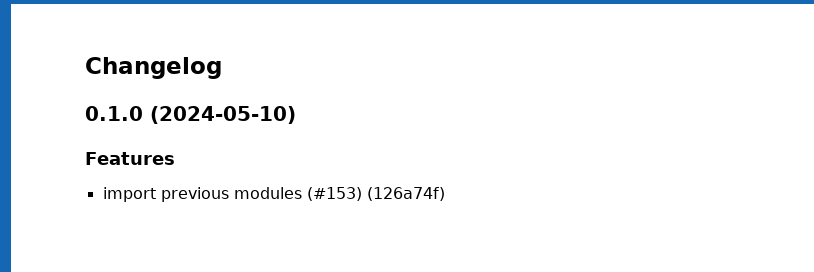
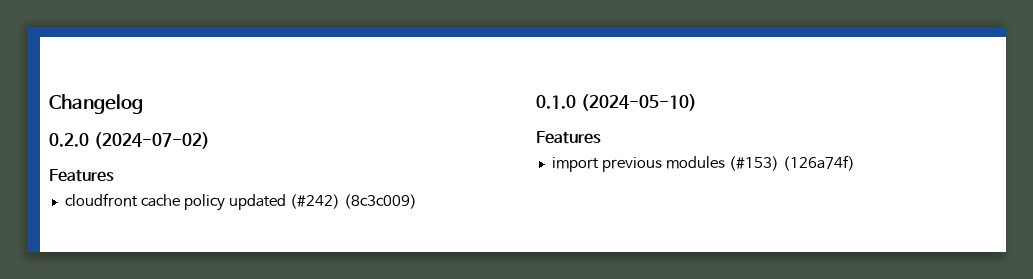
(222, 68) none -> [49,132,210,149] [49,169,114,182] [64,193,417,211] // 0.2.0 (2024-07-02) // Features // cloudfront cache policy updated (#242) (8c3c009)

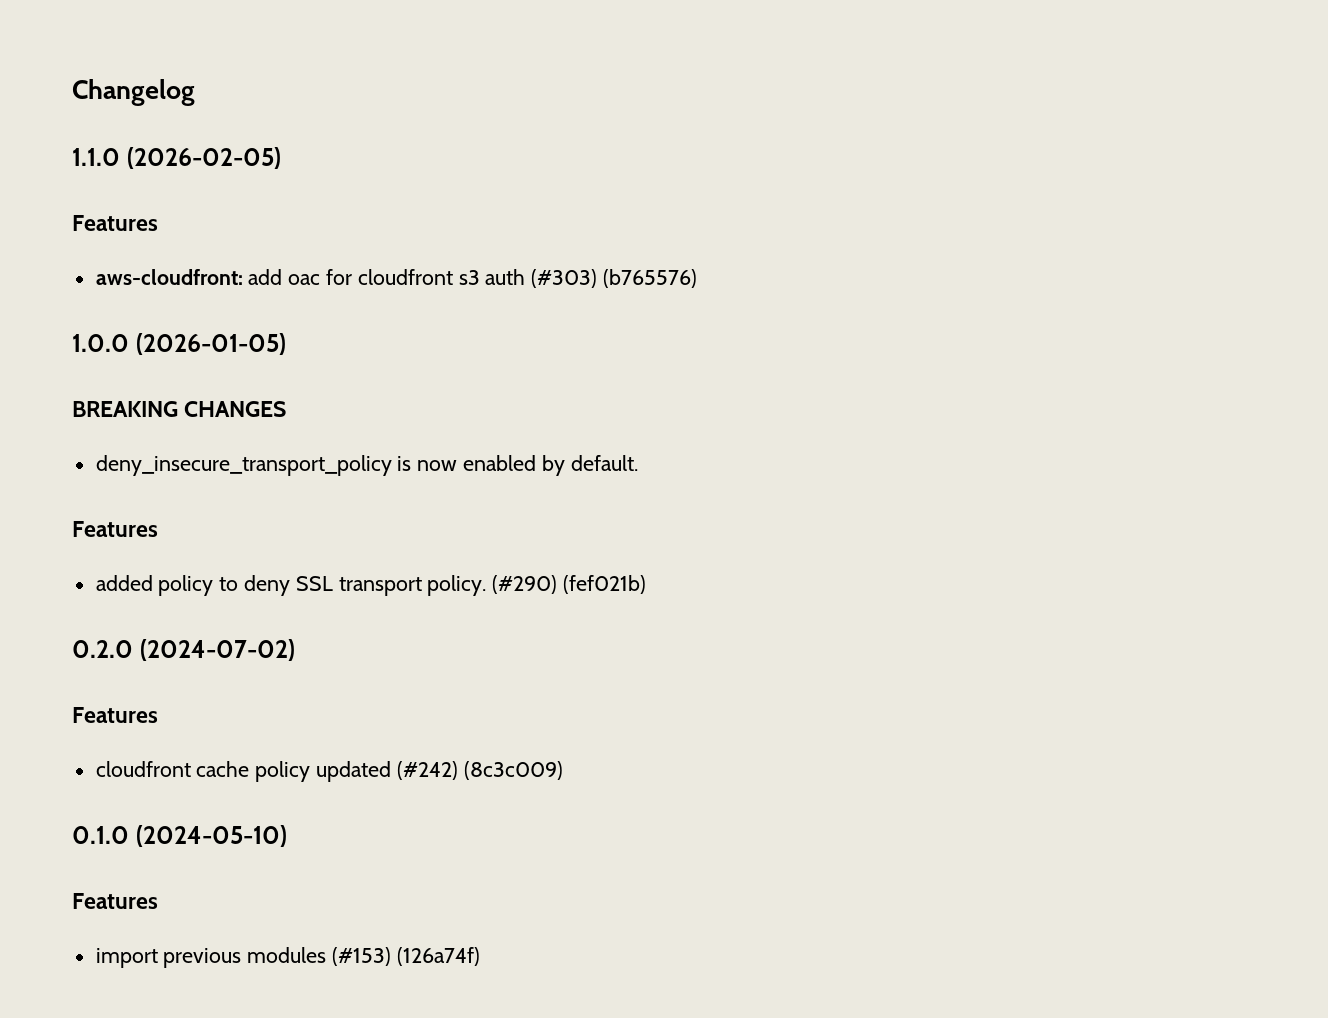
(143, 104) none -> [72,147,281,169] [72,215,158,231] [95,269,698,288] [72,333,286,355] [72,401,287,417] [95,455,638,476] [72,521,158,537] [95,575,647,596] // 1.1.0 (2026-02-05) // Features // aws-cloudfront: add oac for cloudfront s3 auth (#303) (b765576) // 1.0.0 (2026-01-05) // BREAKING CHANGES // deny_insecure_transport_policy is now enabled by default. // Features // added policy to deny SSL transport policy. (#290) (fef021b)

